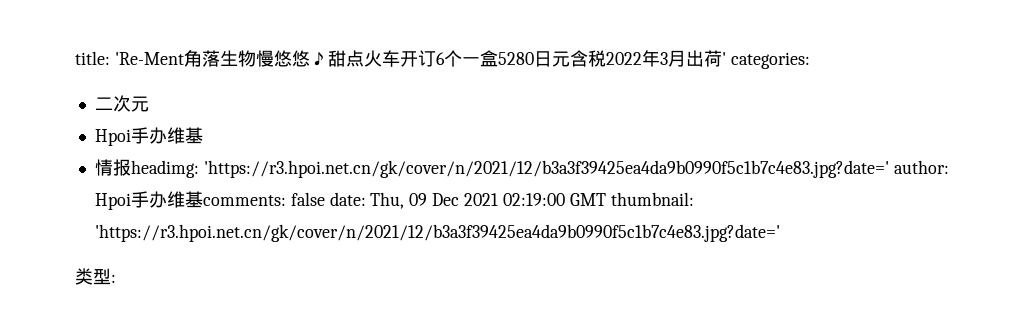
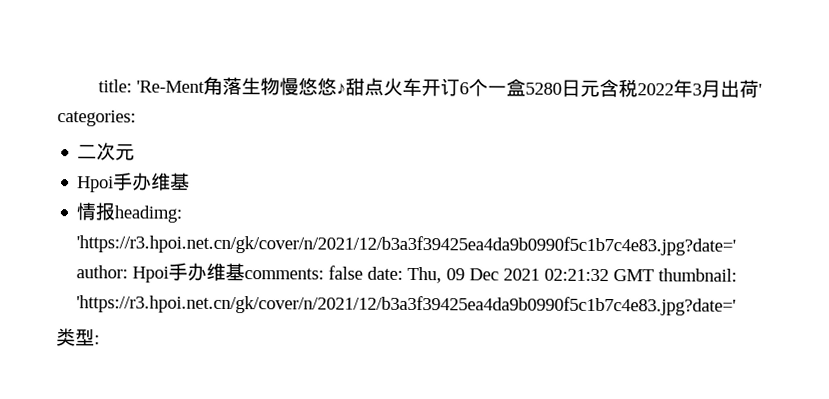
[502,193,565,206] 02:19:00 -> [544,268,610,282] 02:21:32

